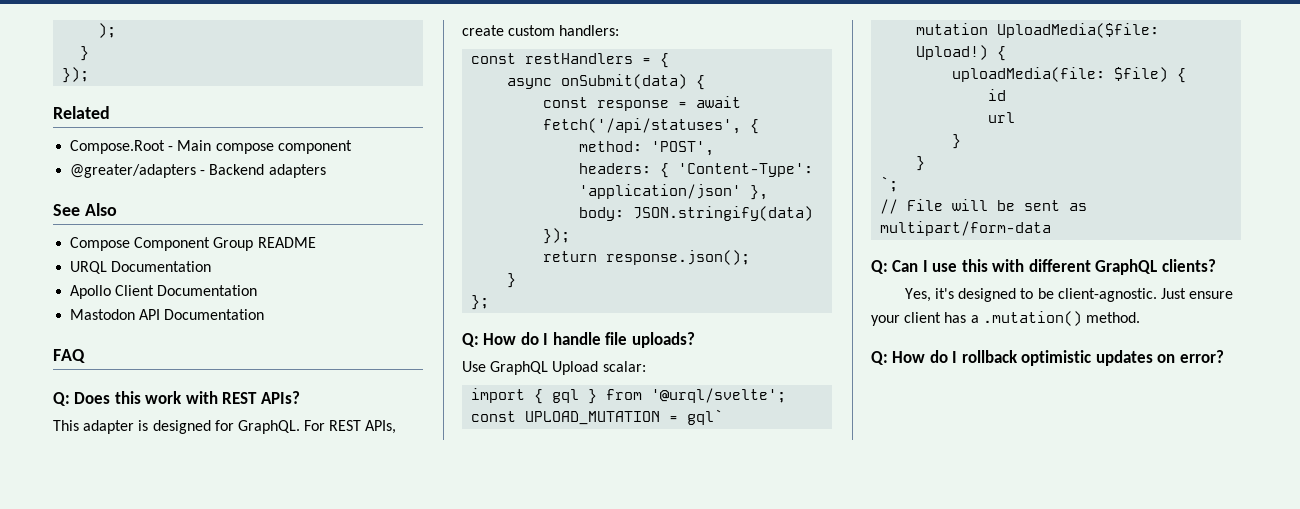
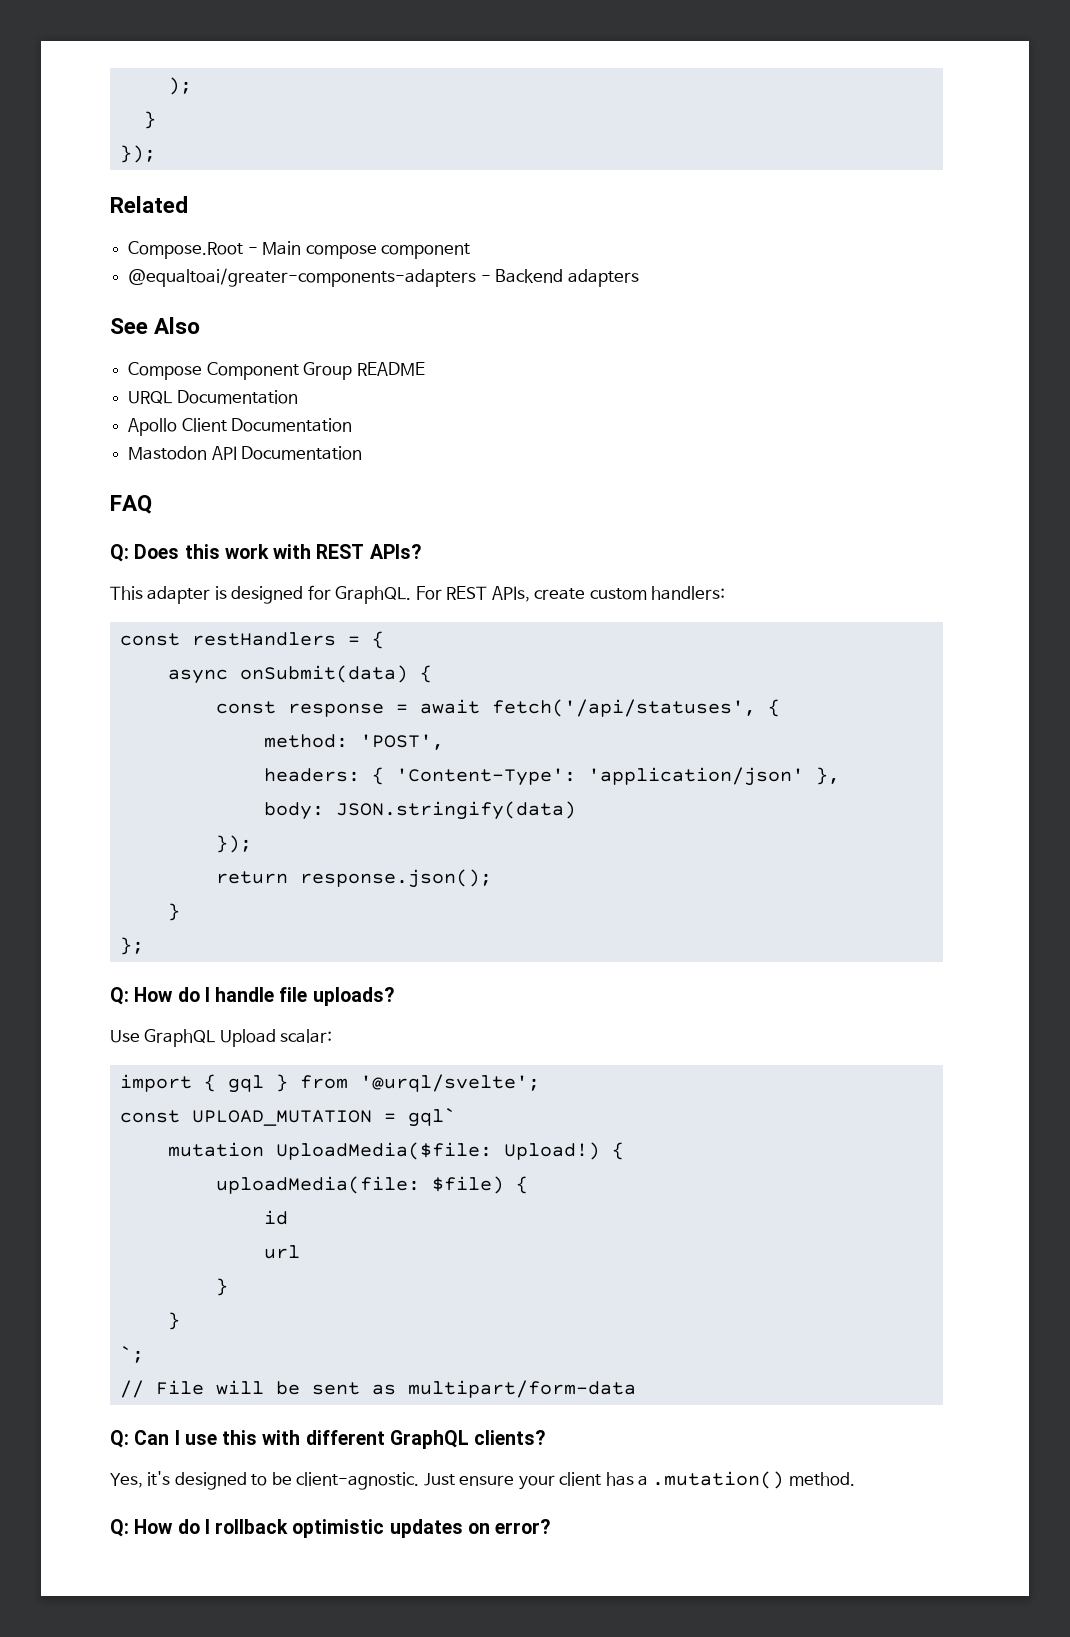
[70,164,197,178] @greater/adapters -> [128,268,477,287] @equaltoai/greater-components-adapters

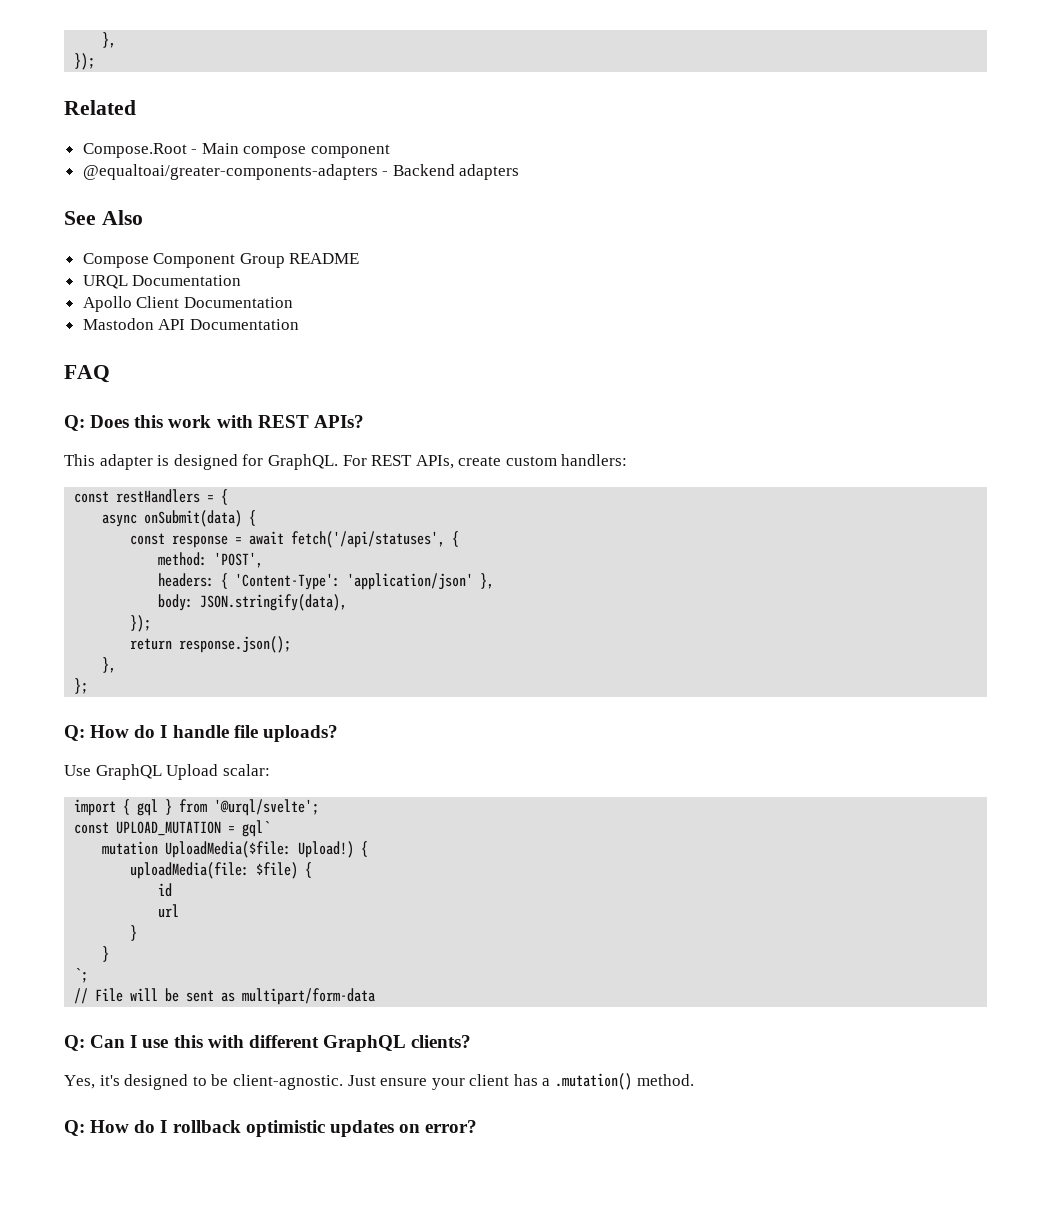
[167,77,192,95] [143,111,156,129] ); // } -> [102,32,117,48] },
[335,801,576,820] JSON.stringify(data) -> [200,594,348,611] JSON.stringify(data),
[167,903,180,921] } -> [102,657,117,673] },

